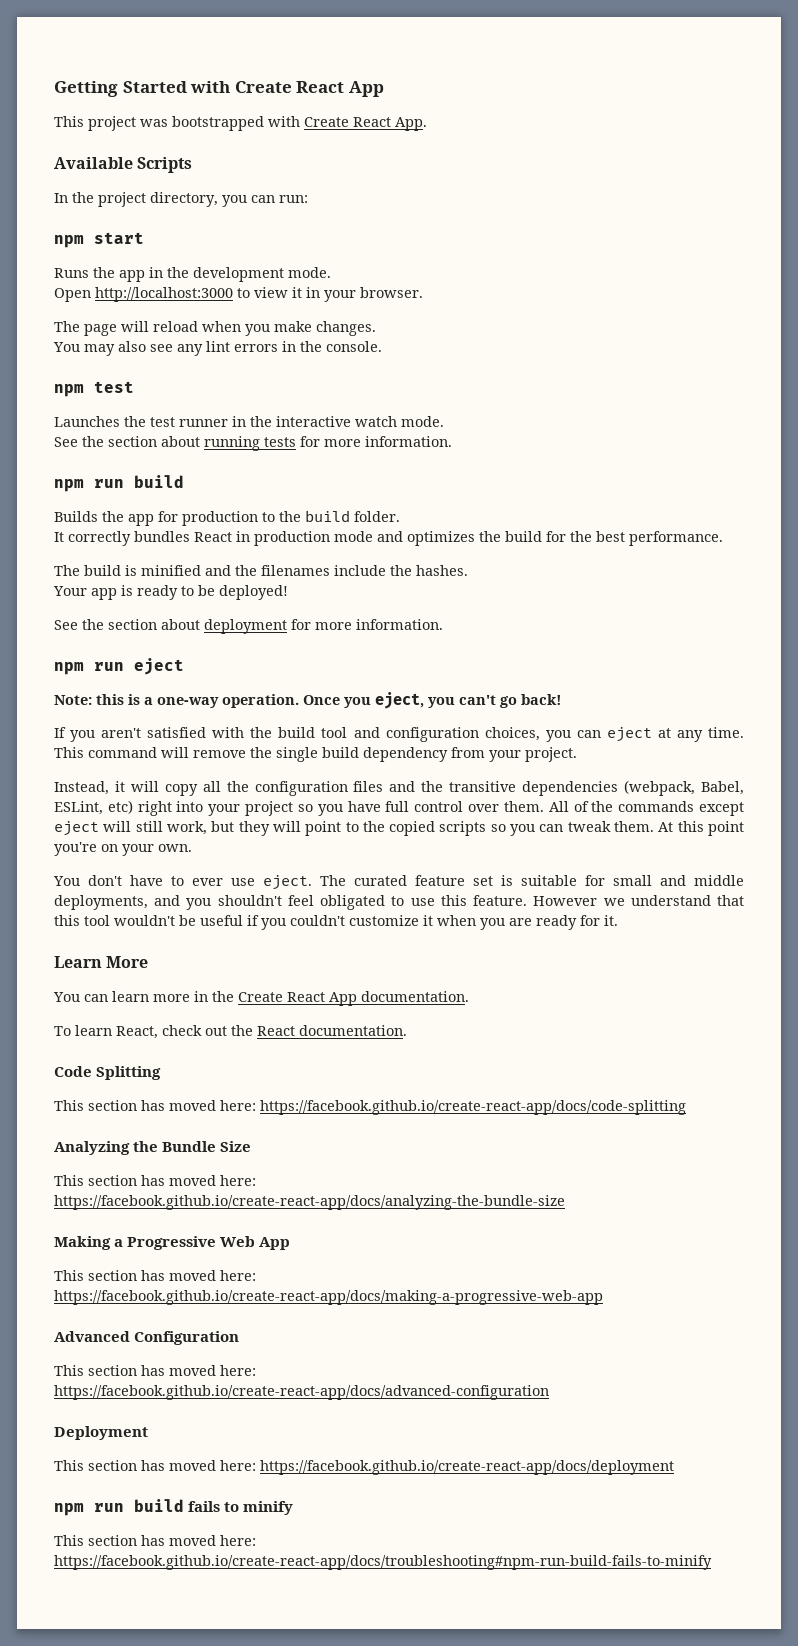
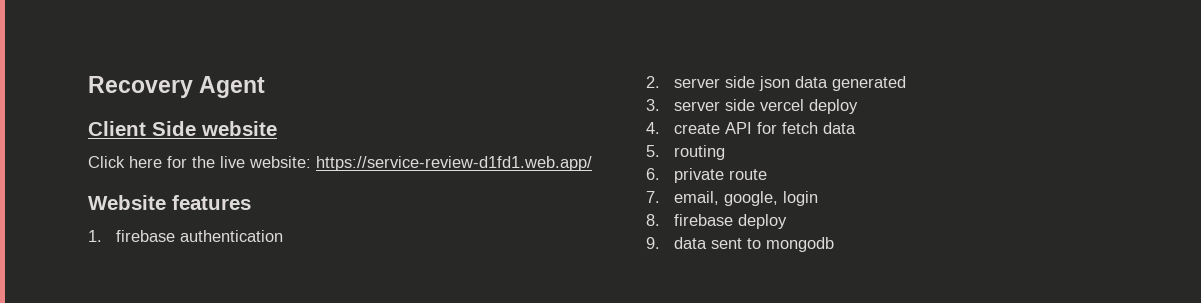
[54,81,384,97] [54,116,427,131] [54,157,193,173] [54,192,308,207] [54,232,144,248] [54,267,331,282] [54,287,423,302] [54,321,376,336] [53,341,382,356] [54,381,134,397] [54,416,444,427] [54,436,452,451] [54,475,184,492] [54,510,400,526] [54,531,723,546] [54,565,468,576] [53,585,288,600] [54,619,443,634] [54,658,184,675] [54,692,562,709] [54,727,744,742] [54,747,577,762] [54,780,744,796] [54,800,744,816] [54,821,744,836] [54,842,192,856] [53,875,744,890] [54,895,745,910] [54,915,618,930] [54,956,149,968] [53,991,469,1006] [54,1025,407,1039] [54,1066,162,1080] [54,1100,686,1115] [54,1141,252,1155] [54,1175,256,1186] [54,1195,565,1210] [54,1236,291,1250] [54,1270,256,1281] [54,1290,603,1305] [54,1331,240,1345] [54,1365,256,1376] [54,1385,549,1400] [54,1426,148,1440] [54,1460,674,1475] [54,1499,294,1516] [54,1535,256,1546] [54,1555,712,1570] Getting Started with Create React App // This project was bootstrapped with Create React App. // Available Scripts // In the project directory, you can run: // npm start // Runs the app in the development mode. // Open http://localhost:3000 to view it in your browser. // The page will reload when you make changes. // You may also see any lint errors in the console. // npm test // Launches the test runner in the interactive watch mode. // See the section about running tests for more information. // npm run build // Builds the app for production to the build folder. // It correctly bundles React in production mode and optimizes the build for the best performance. // The build is minified and the filenames include the hashes. // Your app is ready to be deployed! // See the section about deployment for more information. // npm run eject // Note: this is a one-way operation. Once you eject, you can't go back! // If you aren't satisfied with the build tool and configuration choices, you can eject at any time. This command will remove the single build dependency from your project. // Instead, it will copy all the configuration files and the transitive dependencies (webpack, Babel, ESLint, etc) right into your project so you have full control over them. All of the commands except eject will still work, but they will point to the copied scripts so you can tweak them. At this point you're on your own. // You don't have to ever use eject. The curated feature set is suitable for small and middle deployments, and you shouldn't feel obligated to use this feature. However we understand that this tool wouldn't be useful if you couldn't customize it when you are ready for it. // Learn More // You can learn more in the Create React App documentation. // To learn React, check out the React documentation. // Code Splitting // This section has moved here: https://facebook.github.io/create-react-app/docs/code-splitting // Analyzing the Bundle Size // This section has moved here: https://facebook.github.io/create-react-app/docs/analyzing-the-bundle-size // Making a Progressive Web App // This section has moved here: https://facebook.github.io/create-react-app/docs/making-a-progressive-web-app // Advanced Configuration // This section has moved here: https://facebook.github.io/create-react-app/docs/advanced-configuration // Deployment // This section has moved here: https://facebook.github.io/create-react-app/docs/deployment // npm run build fails to minify // This section has moved here: https://facebook.github.io/create-react-app/docs/troubleshooting#npm-run-build-fails-to-minify -> [88,76,266,98] [88,121,277,136] [88,156,592,171] [88,195,251,210] [88,230,284,242] [646,76,907,91] [646,99,859,114] [646,122,857,134] [646,145,726,160] [646,168,768,183] [646,191,819,206] [646,214,788,229] [646,237,835,252] Recovery Agent // Client Side website // Click here for the live website: https://service-review-d1fd1.web.app/ // Website features // 1. firebase authentication // 2. server side json data generated // 3. server side vercel deploy // 4. create API for fetch data // 5. routing // 6. private route // 7. email, google, login // 8. firebase deploy // 9. data sent to mongodb

